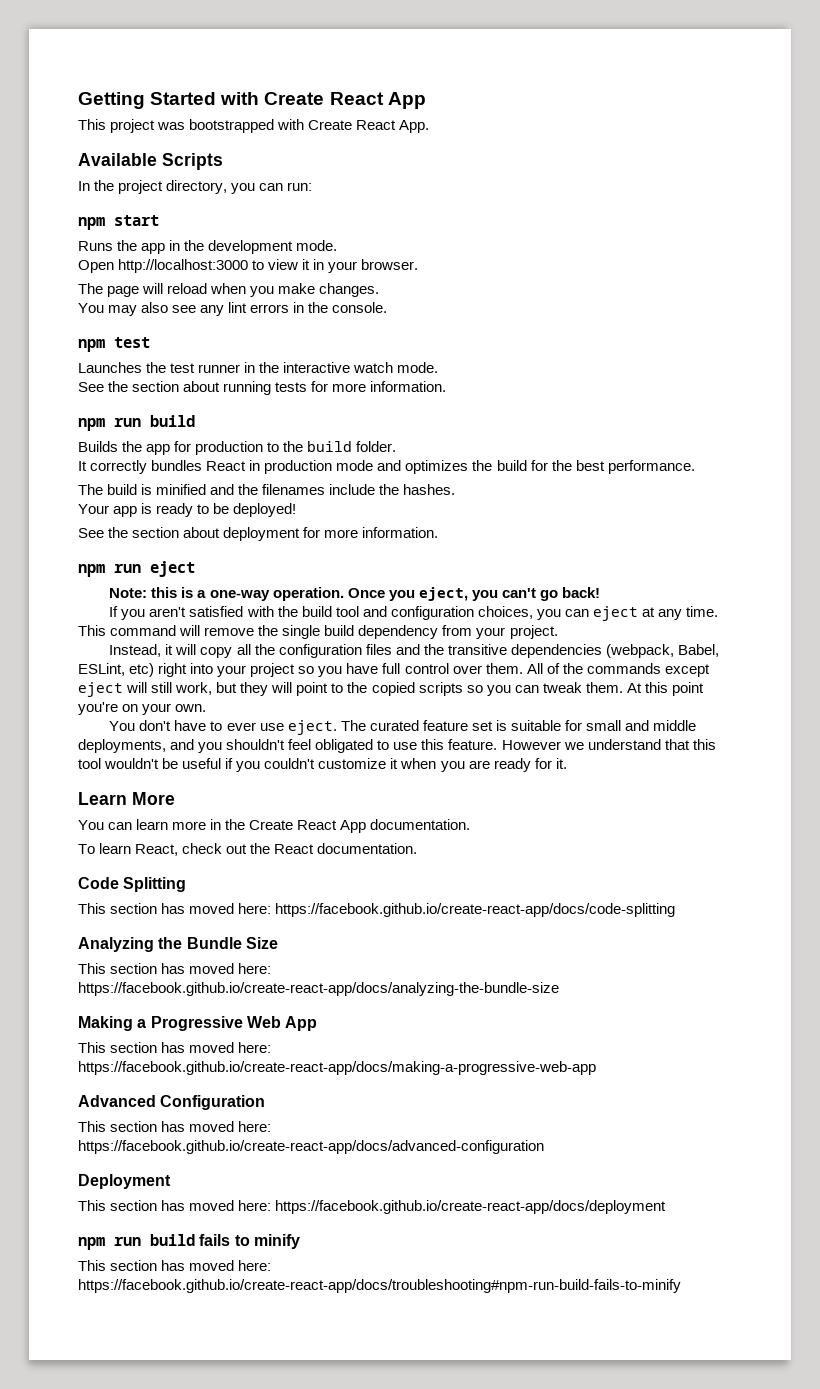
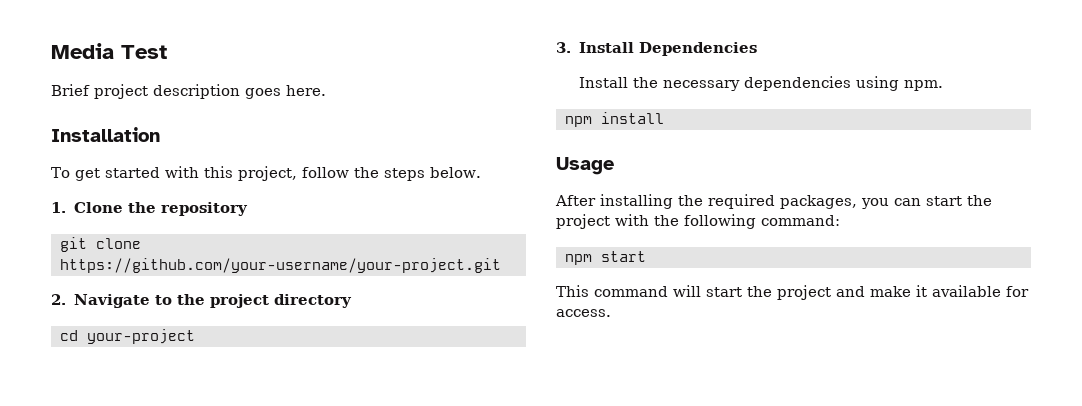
[78,92,426,109] [78,119,430,133] [78,153,223,170] [78,180,313,194] [78,215,159,230] [78,240,338,254] [78,259,419,273] [78,283,380,297] [78,302,388,316] [78,337,150,352] [78,362,439,373] [78,381,447,395] [78,415,195,431] [78,441,397,455] [78,460,695,474] [78,484,456,495] [78,503,297,517] [78,527,439,541] [78,561,195,577] [109,587,600,601] [109,606,719,621] [78,625,558,639] [109,644,719,658] [78,663,710,677] [78,682,704,697] [78,702,207,715] [109,720,697,735] [78,739,716,753] [78,758,567,772] [78,792,175,805] [78,819,471,833] [78,843,418,856] [78,877,187,892] [78,903,676,917] [78,937,278,952] [78,963,272,974] [78,982,559,996] [78,1016,318,1031] [78,1042,272,1053] [78,1061,596,1075] [78,1095,266,1110] [78,1121,272,1132] [78,1140,544,1154] [78,1174,171,1189] [78,1200,667,1214] [78,1234,300,1250] [78,1260,272,1271] [78,1279,681,1293] Getting Started with Create React App // This project was bootstrapped with Create React App. // Available Scripts // In the project directory, you can run: // npm start // Runs the app in the development mode. // Open http://localhost:3000 to view it in your browser. // The page will reload when you make changes. // You may also see any lint errors in the console. // npm test // Launches the test runner in the interactive watch mode. // See the section about running tests for more information. // npm run build // Builds the app for production to the build folder. // It correctly bundles React in production mode and optimizes the build for the best performance. // The build is minified and the filenames include the hashes. // Your app is ready to be deployed! // See the section about deployment for more information. // npm run eject // Note: this is a one-way operation. Once you eject, you can't go back! // If you aren't satisfied with the build tool and configuration choices, you can eject at any time. This command will remove the single build dependency from your project. // Instead, it will copy all the configuration files and the transitive dependencies (webpack, Babel, ESLint, etc) right into your project so you have full control over them. All of the commands except eject will still work, but they will point to the copied scripts so you can tweak them. At this point you're on your own. // You don't have to ever use eject. The curated feature set is suitable for small and middle deployments, and you shouldn't feel obligated to use this feature. However we understand that this tool wouldn't be useful if you couldn't customize it when you are ready for it. // Learn More // You can learn more in the Create React App documentation. // To learn React, check out the React documentation. // Code Splitting // This section has moved here: https://facebook.github.io/create-react-app/docs/code-splitting // Analyzing the Bundle Size // This section has moved here: https://facebook.github.io/create-react-app/docs/analyzing-the-bundle-size // Making a Progressive Web App // This section has moved here: https://facebook.github.io/create-react-app/docs/making-a-progressive-web-app // Advanced Configuration // This section has moved here: https://facebook.github.io/create-react-app/docs/advanced-configuration // Deployment // This section has moved here: https://facebook.github.io/create-react-app/docs/deployment // npm run build fails to minify // This section has moved here: https://facebook.github.io/create-react-app/docs/troubleshooting#npm-run-build-fails-to-minify -> [51,43,167,59] [51,84,326,99] [51,127,160,142] [51,166,481,181] [51,202,248,216] [59,237,141,252] [59,258,501,273] [51,294,352,308] [59,329,195,344] [556,42,757,56] [578,76,943,91] [564,112,664,127] [556,157,614,175] [555,194,992,209] [556,214,840,229] [564,251,646,265] [556,285,1029,300] [556,309,611,317] Media Test // Brief project description goes here. // Installation // To get started with this project, follow the steps below. // 1. Clone the repository // git clone https://github.com/your-username/your-project.git // 2. Navigate to the project directory // cd your-project // 3. Install Dependencies // Install the necessary dependencies using npm. // npm install // Usage // After installing the required packages, you can start the project with the following command: // npm start // This command will start the project and make it available for access.

